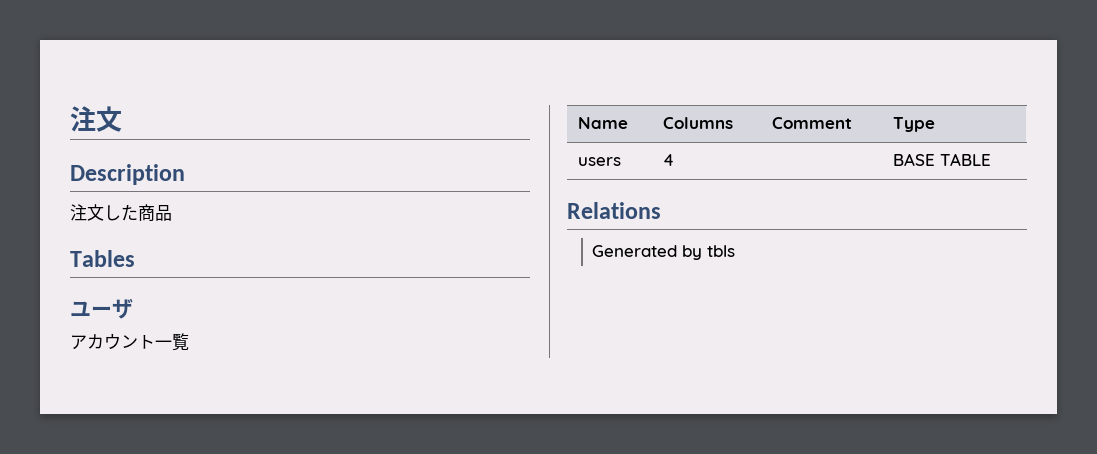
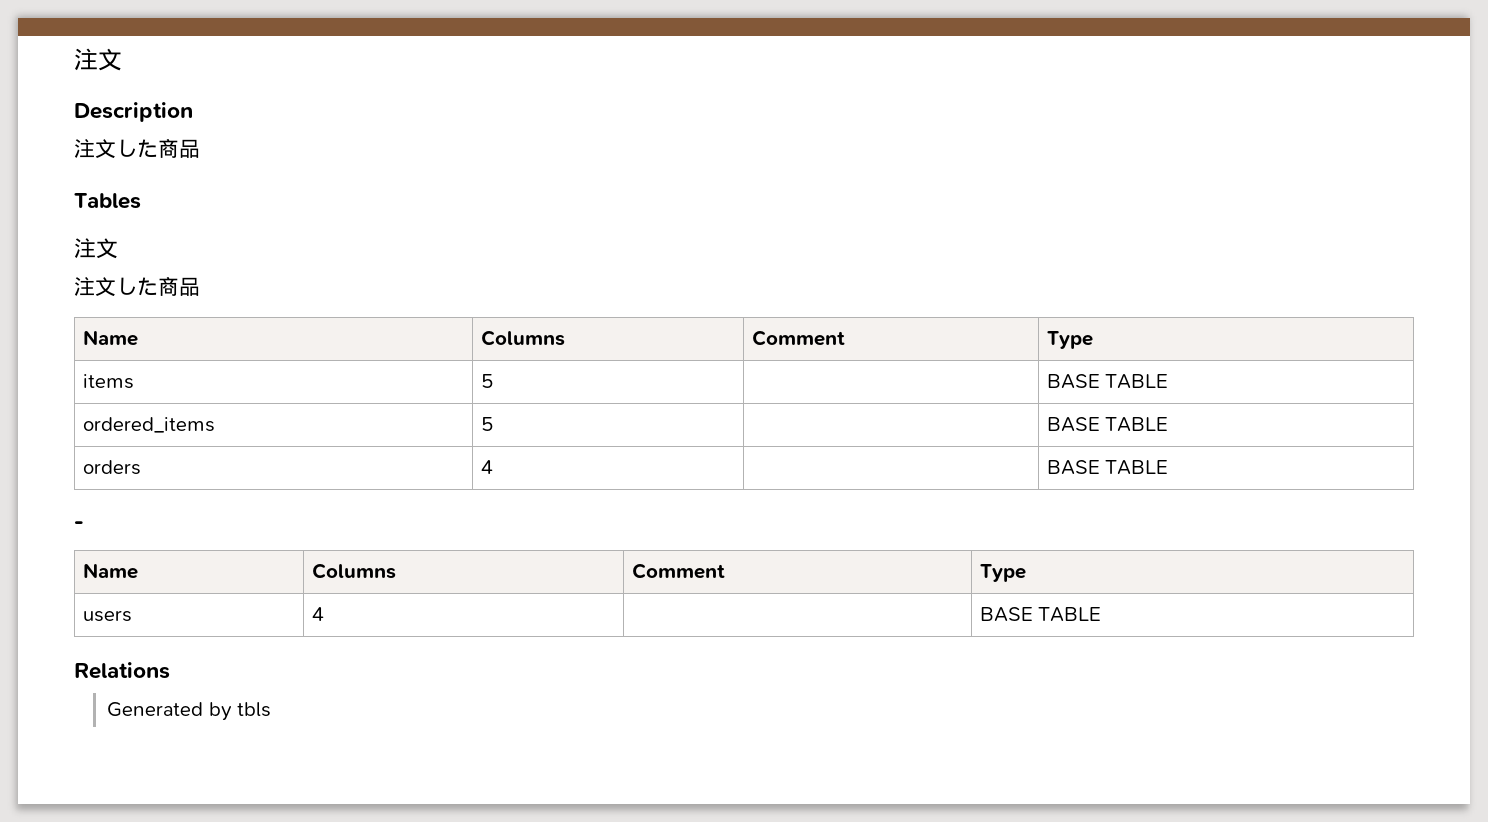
[70,298,133,319] [70,333,189,351] ユーザ // アカウント一覧 -> [74,238,118,259] [74,276,200,297] [82,330,138,346] [480,330,565,346] [751,330,845,346] [1046,331,1093,349] [82,374,134,389] [480,374,493,388] [1046,374,1169,389] [82,417,215,433] [480,417,493,431] [1046,417,1169,432] [82,460,141,475] [480,460,493,474] [1046,460,1169,475] [74,521,84,530] 注文 // 注文した商品 // Name | Columns | Comment | Type // items | 5 | | BASE TABLE // ordered_items | 5 | | BASE TABLE // orders | 4 | | BASE TABLE // -

